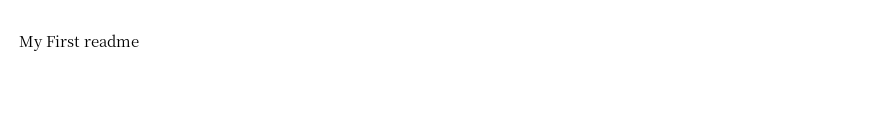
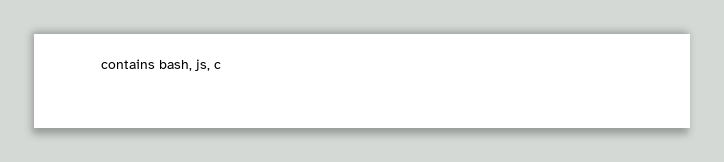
[19,34,140,51] My First readme -> [101,59,221,71] contains bash, js, c

